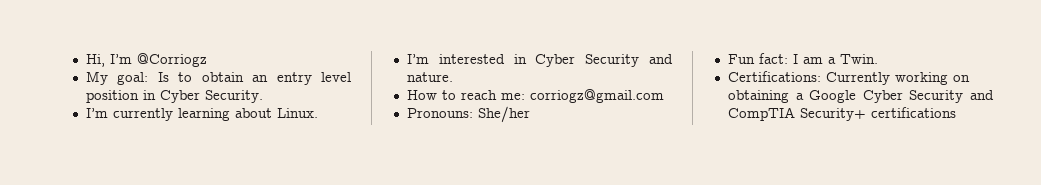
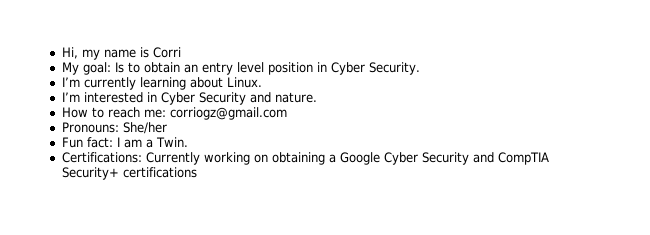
[109,53,207,67] I’m @Corriogz -> [81,47,181,60] my name is Corri

